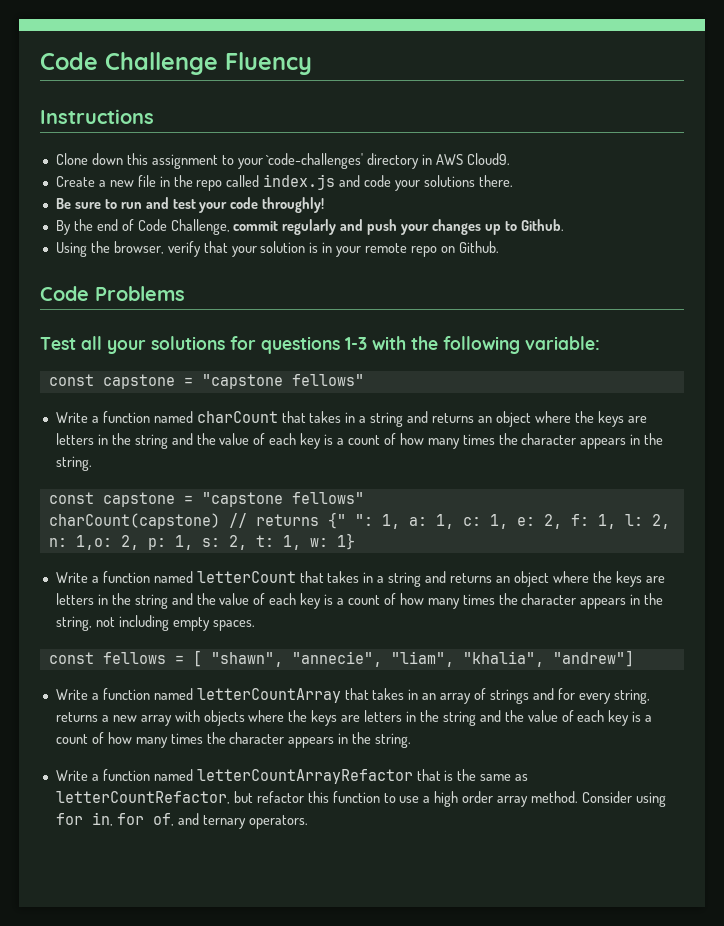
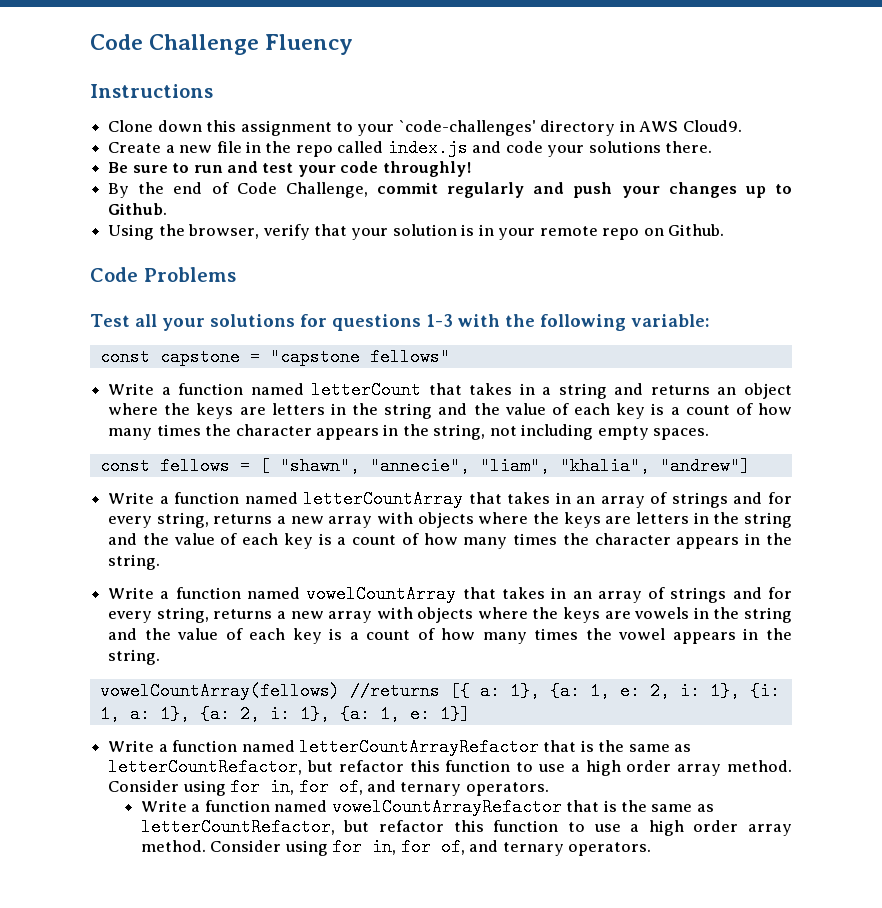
[55,411,647,427] [55,433,664,449] [55,456,92,471] [48,492,364,507] [48,512,670,529] [48,533,355,550] // Write a function named charCount that takes in a string and returns an object where the keys are letters in the string and the value of each key is a count of how many times the character appears in the string. // const capstone = "capstone fellows" // charCount(capstone) // returns {" ": 1, a: 1, c: 1, e: 2, f: 1, l: 2, n: 1,o: 2, p: 1, s: 2, t: 1, w: 1} -> (450, 357) none
(412, 740) none -> [108,585,793,603] [108,607,793,623] [108,628,792,644] [108,649,161,665] [99,682,780,700] [99,705,470,723] // Write a function named vowelCountArray that takes in an array of strings and for every string, returns a new array with objects where the keys are vowels in the string and the value of each key is a count of how many times the vowel appears in the string. // vowelCountArray(fellows) //returns [{ a: 1}, {a: 1, e: 2, i: 1}, {i: 1, a: 1}, {a: 2, i: 1}, {a: 1, e: 1}]
(308, 822) none -> [140,798,714,816] [140,818,792,836] [140,838,652,856] // Write a function named vowelCountArrayRefactor that is the same as letterCountRefactor, but refactor this function to use a high order array method. Consider using for in, for of, and ternary operators.

